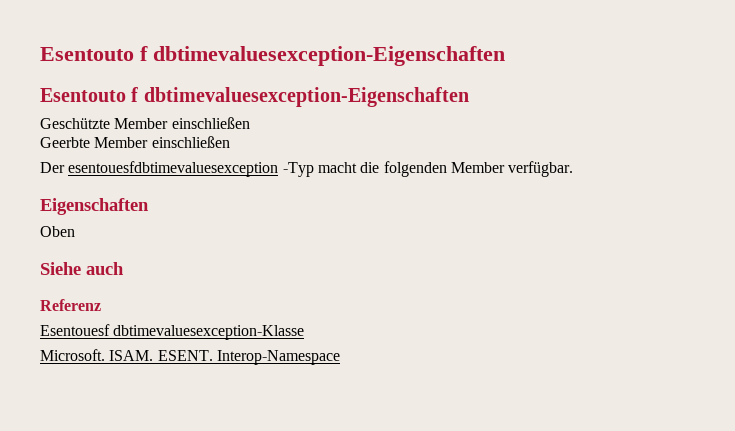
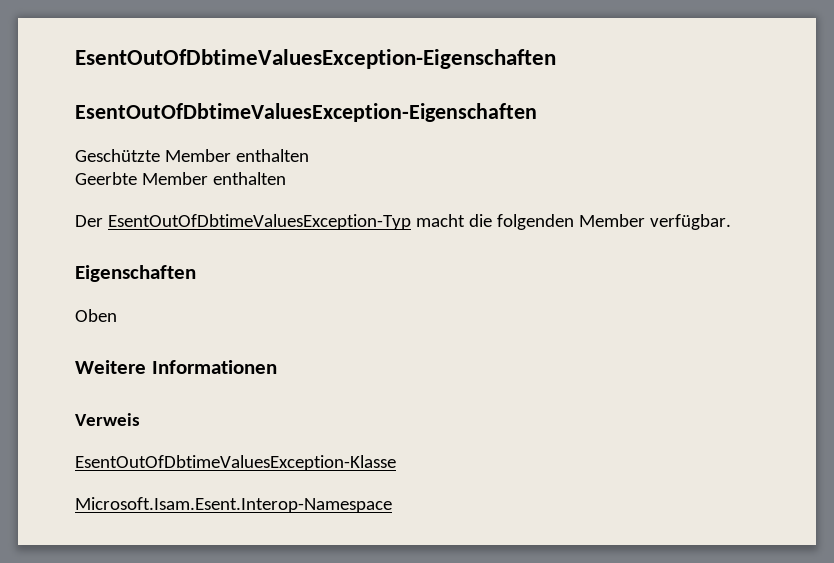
[40,46,505,66] [40,87,469,107] Esentouto f dbtimevaluesexception-Eigenschaften // Esentouto f dbtimevaluesexception-Eigenschaften -> [75,49,556,69] [75,103,537,122] EsentOutOfDbtimeValuesException-Eigenschaften // EsentOutOfDbtimeValuesException-Eigenschaften
[171,117,250,129] einschließen -> [235,149,309,162] enthalten
[151,136,230,148] einschließen -> [212,172,286,185] enthalten
[68,161,314,177] esentouesfdbtimevaluesexception -Typ -> [107,214,411,230] EsentOutOfDbtimeValuesException-Typ
[40,262,124,275] [40,299,101,311] [40,324,305,340] [40,349,340,365] Siehe auch // Referenz // Esentouesf dbtimevaluesexception-Klasse // Microsoft. ISAM. ESENT. Interop-Namespace -> [75,360,277,374] [75,413,140,426] [75,455,396,471] [75,497,392,513] Weitere Informationen // Verweis // EsentOutOfDbtimeValuesException-Klasse // Microsoft.Isam.Esent.Interop-Namespace

